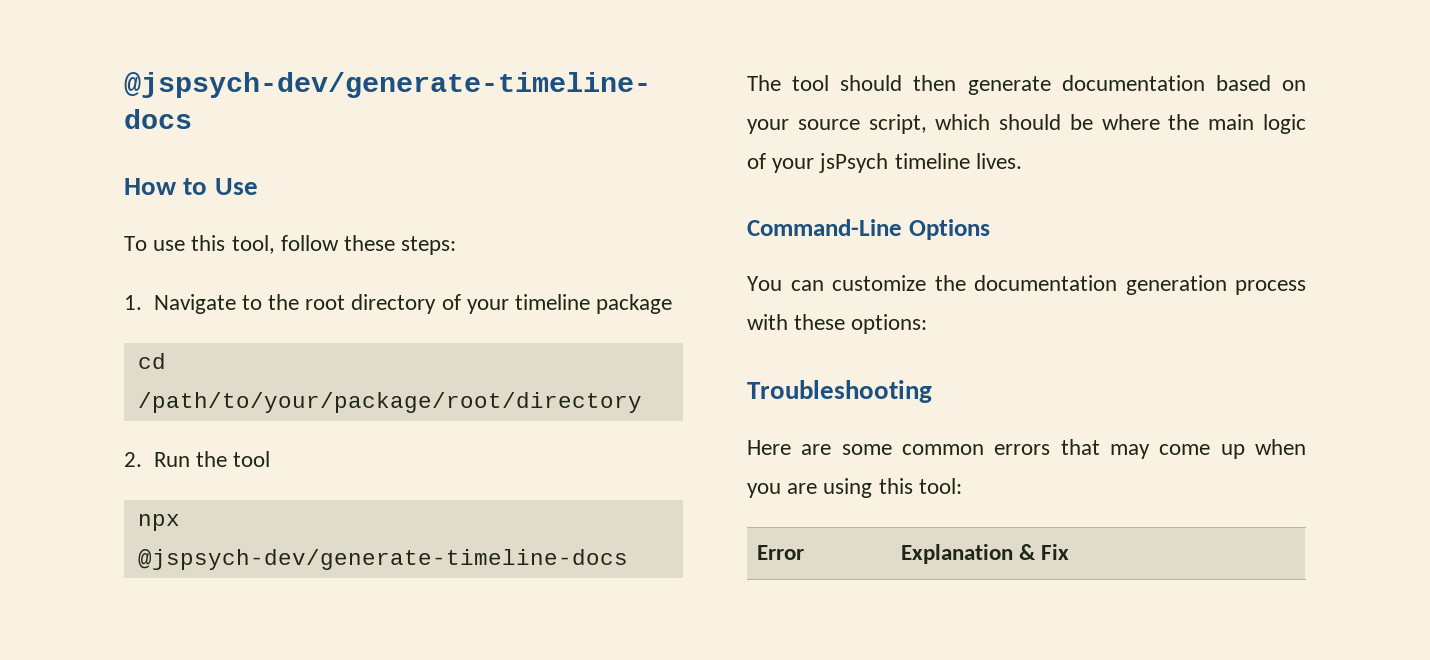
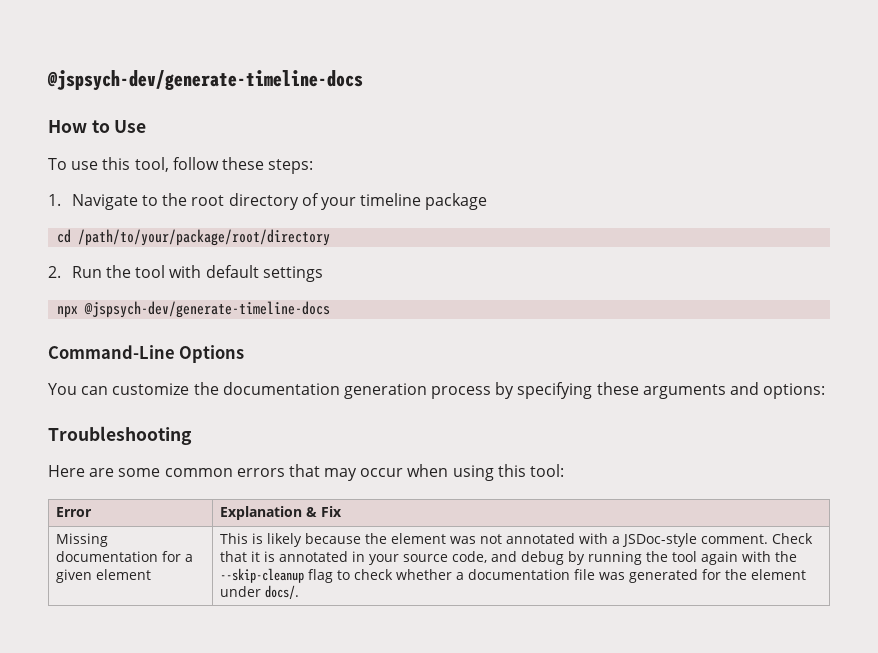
(270, 459) none -> [169,265,323,282] with default settings
[747,75,1306,95] [747,114,1306,134] [747,153,1022,173] // The tool should then generate documentation based on your source script, which should be where the main logic of your jsPsych timeline lives. -> (331, 309) none
[747,314,846,330] with these -> [495,382,760,399] by specifying these arguments and
[1159,439,1306,459] [747,483,818,498] come up when you are -> [360,464,449,477] occur when
(1070, 552) none -> [55,533,108,547] [55,551,193,562] [55,569,151,583] [219,533,813,547] [219,551,797,565] [219,568,806,583] [219,585,299,599] // Missing documentation for a given element | This is likely because the element was not annotated with a JSDoc-style comment. Check that it is annotated in your source code, and debug by running the tool again with the --skip-cleanup flag to check whether a documentation file was generated for the element under docs/.

